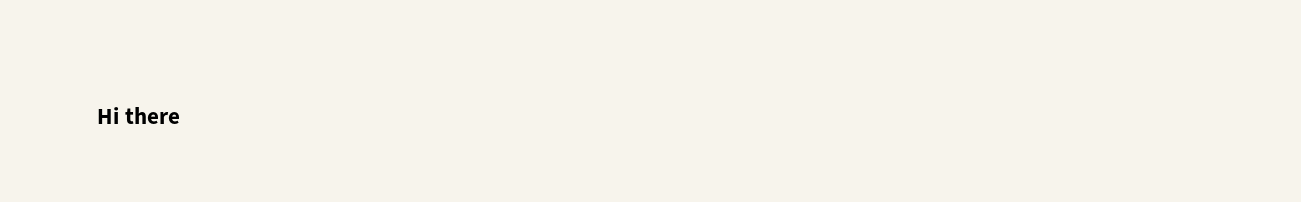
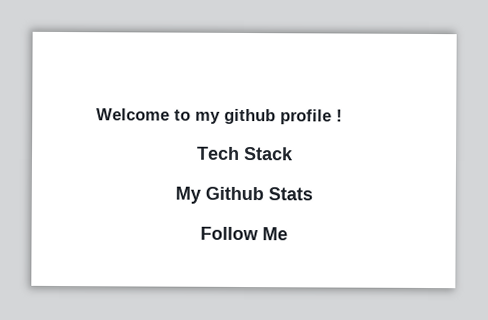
[97,107,181,124] Hi there -> [96,108,343,125] [196,146,294,161] [174,186,313,204] [199,226,288,241] Welcome to my github profile ! // Tech Stack // My Github Stats // Follow Me

